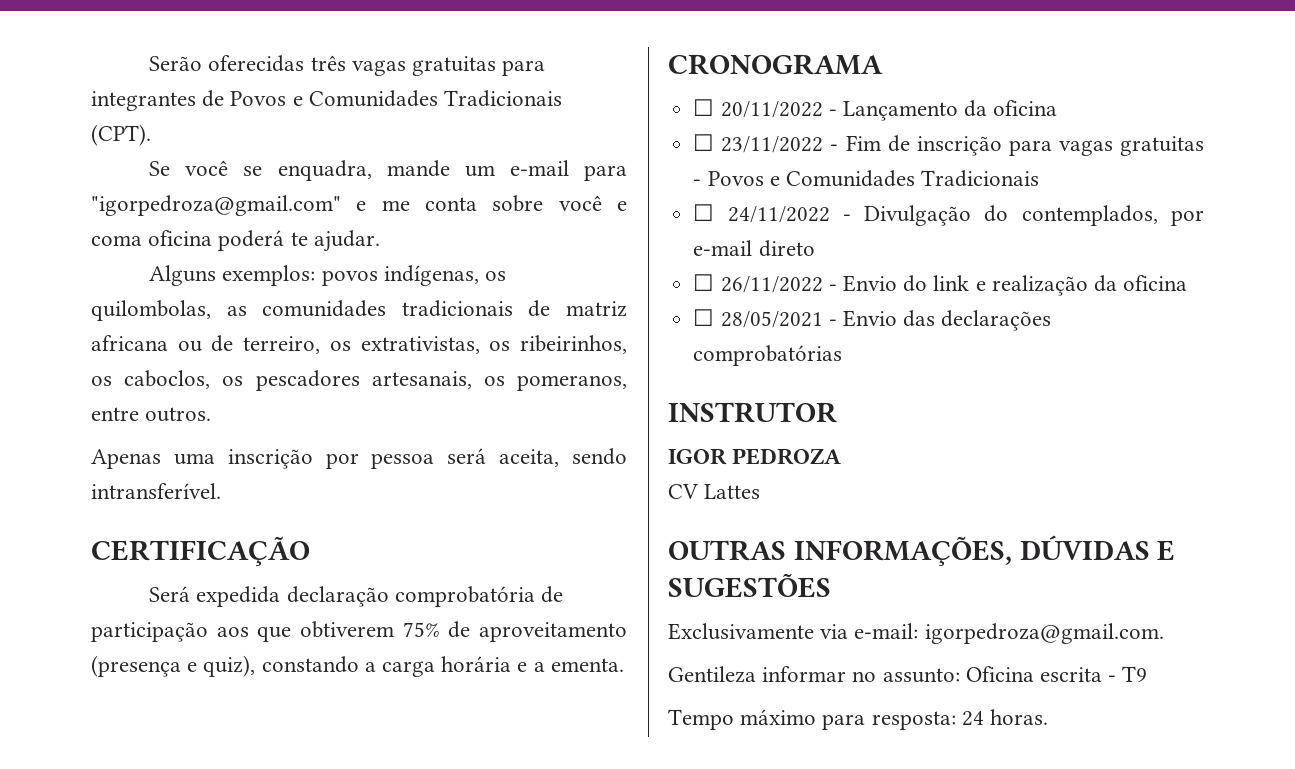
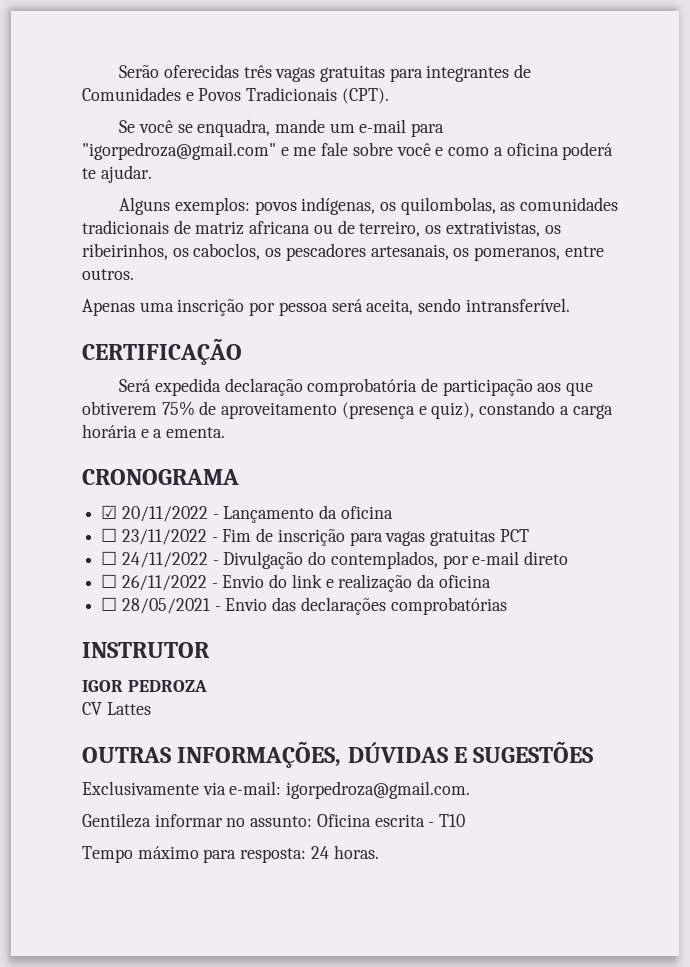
[230,90,438,107] Povos e Comunidades -> [82,87,242,101] Comunidades e Povos
[424,197,477,211] conta -> [321,142,349,156] fale
[91,235,142,246] coma -> [448,147,503,156] como a
[693,99,715,116] ☐ -> [101,505,118,519] ☑
[693,170,1040,187] - Povos e Comunidades Tradicionais -> [499,529,529,542] PCT
[1122,666,1148,682] T9 -> [439,814,466,827] T10

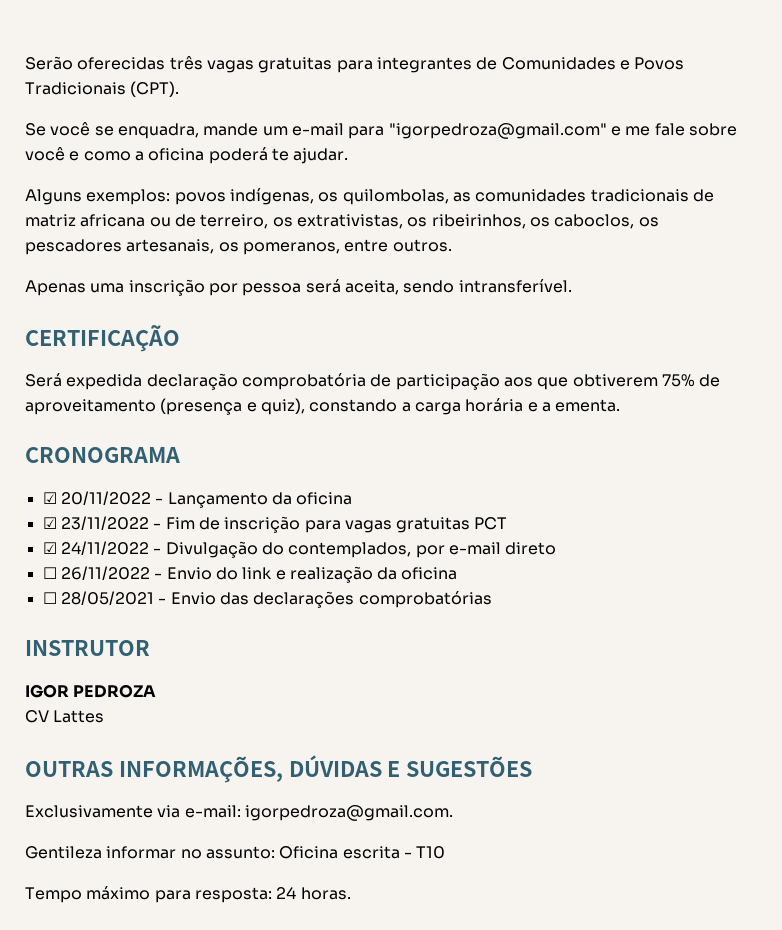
[101,528,118,542] ☐ -> [42,517,57,529] ☑
[101,551,118,565] ☐ -> [42,542,57,554] ☑

